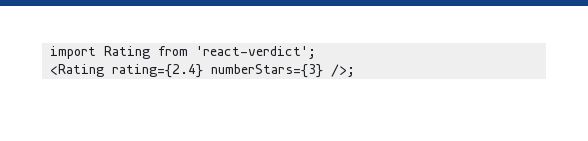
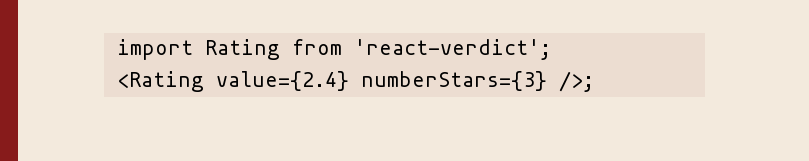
[112,64,204,78] rating={2.4} -> [215,71,349,91] value={2.4}

